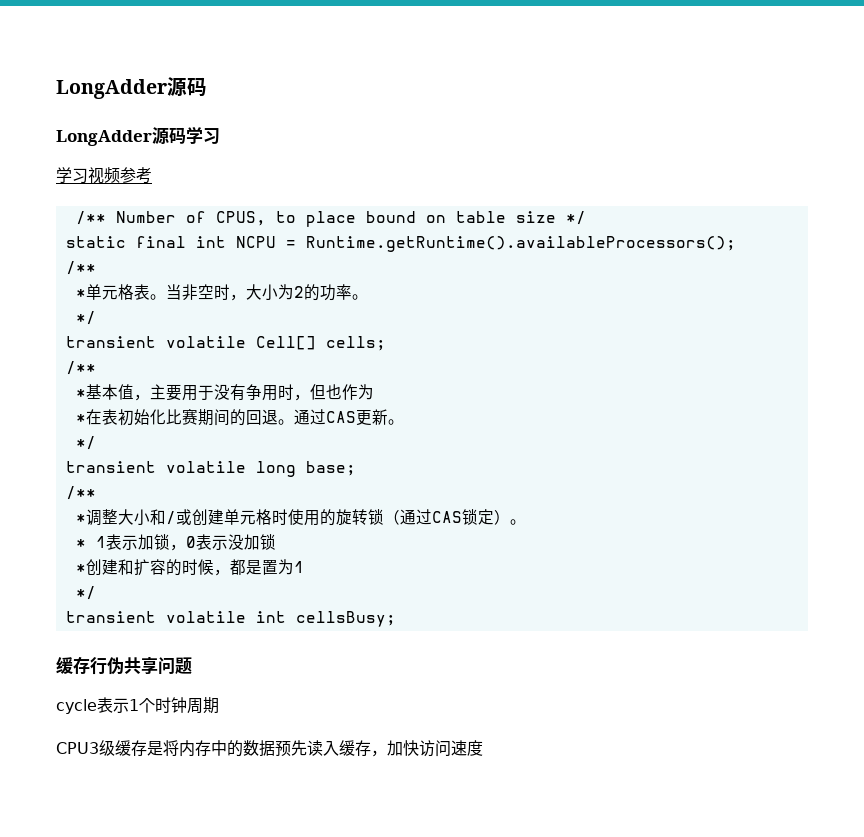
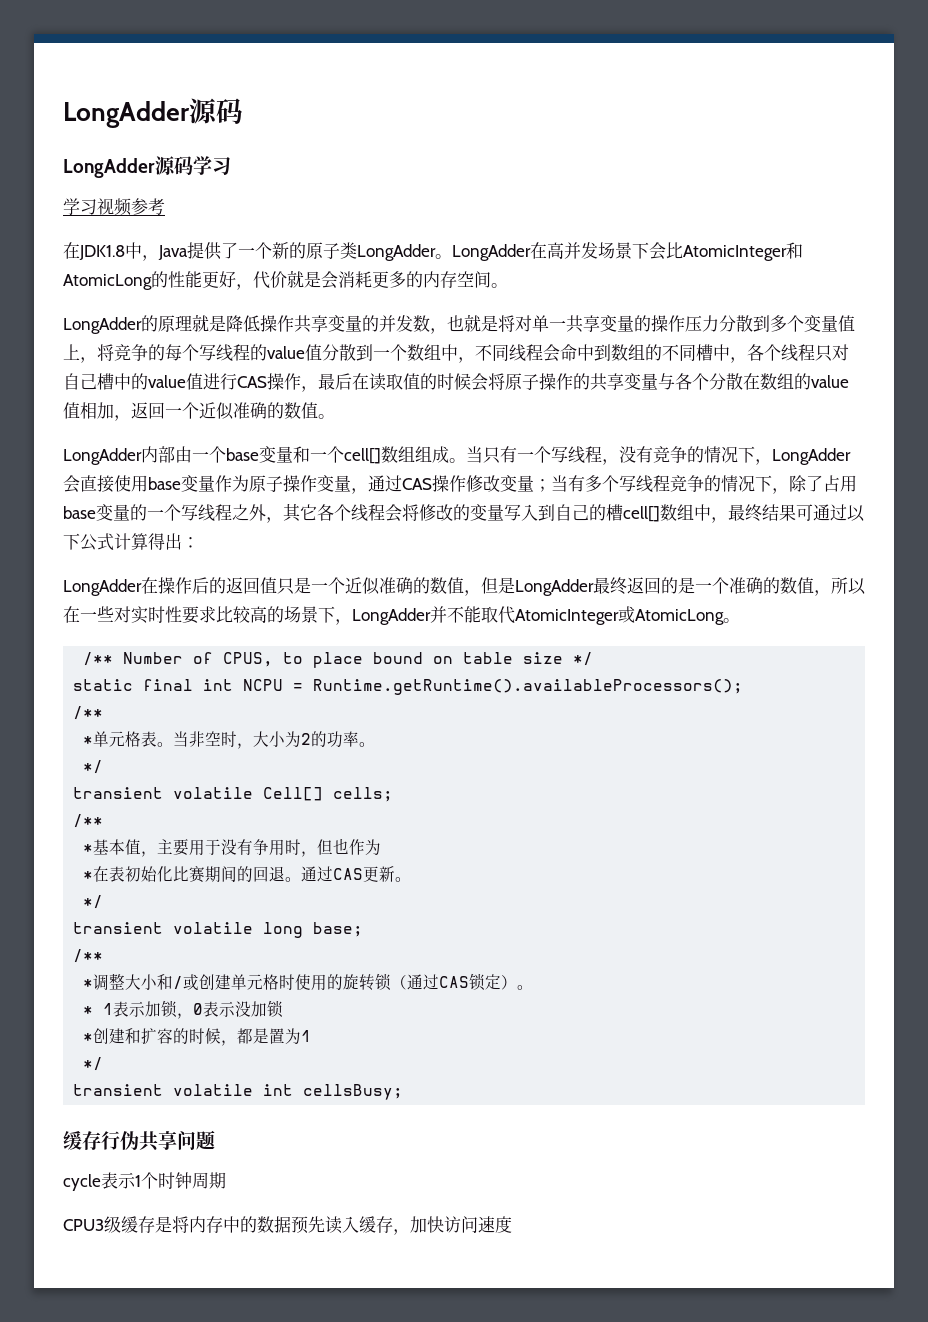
(152, 175) none -> [63,242,803,261] [63,270,508,290] [63,314,855,334] [63,344,849,363] [63,373,849,392] [63,402,335,421] [63,446,851,465] [63,475,857,494] [63,503,865,523] [63,533,199,551] [63,577,866,596] [63,606,740,625] // 在JDK1.8中，Java提供了一个新的原子类LongAdder。LongAdder在高并发场景下会比AtomicInteger和AtomicLong的性能更好，代价就是会消耗更多的内存空间。 // LongAdder的原理就是降低操作共享变量的并发数，也就是将对单一共享变量的操作压力分散到多个变量值上，将竞争的每个写线程的value值分散到一个数组中，不同线程会命中到数组的不同槽中，各个线程只对自己槽中的value值进行CAS操作，最后在读取值的时候会将原子操作的共享变量与各个分散在数组的value值相加，返回一个近似准确的数值。 // LongAdder内部由一个base变量和一个cell[]数组组成。当只有一个写线程，没有竞争的情况下，LongAdder会直接使用base变量作为原子操作变量，通过CAS操作修改变量；当有多个写线程竞争的情况下，除了占用base变量的一个写线程之外，其它各个线程会将修改的变量写入到自己的槽cell[]数组中，最终结果可通过以下公式计算得出： // LongAdder在操作后的返回值只是一个近似准确的数值，但是LongAdder最终返回的是一个准确的数值，所以在一些对实时性要求比较高的场景下，LongAdder并不能取代AtomicInteger或AtomicLong。

